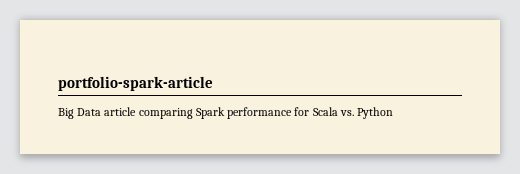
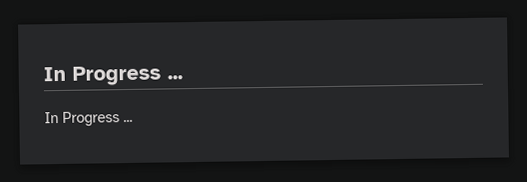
[58,76,213,91] [58,107,394,119] portfolio-spark-article // Big Data article comparing Spark performance for Scala vs. Python -> [43,65,183,86] [44,111,133,127] In Progress ... // In Progress ...

